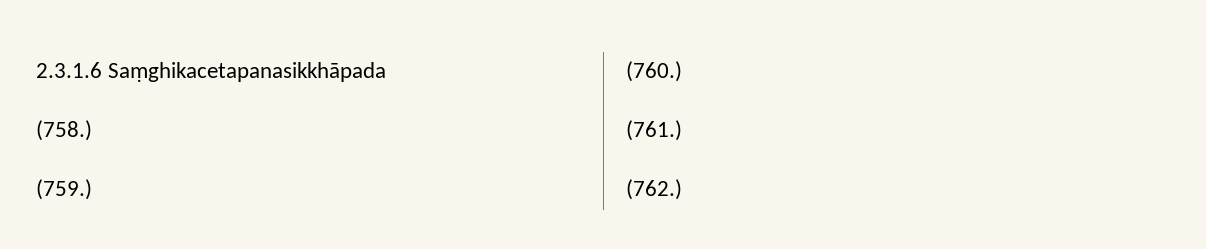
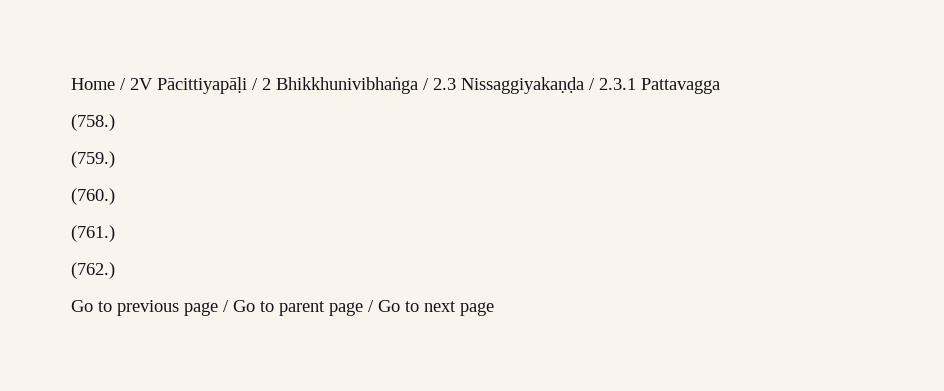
[36,62,387,82] 2.3.1.6 Saṃghikacetapanasikkhāpada -> [71,76,720,94] Home / 2V Pācittiyapāḷi / 2 Bhikkhunivibhaṅga / 2.3 Nissaggiyakaṇḍa / 2.3.1 Pattavagga
(682, 189) none -> [71,300,494,316] // Go to previous page / Go to parent page / Go to next page

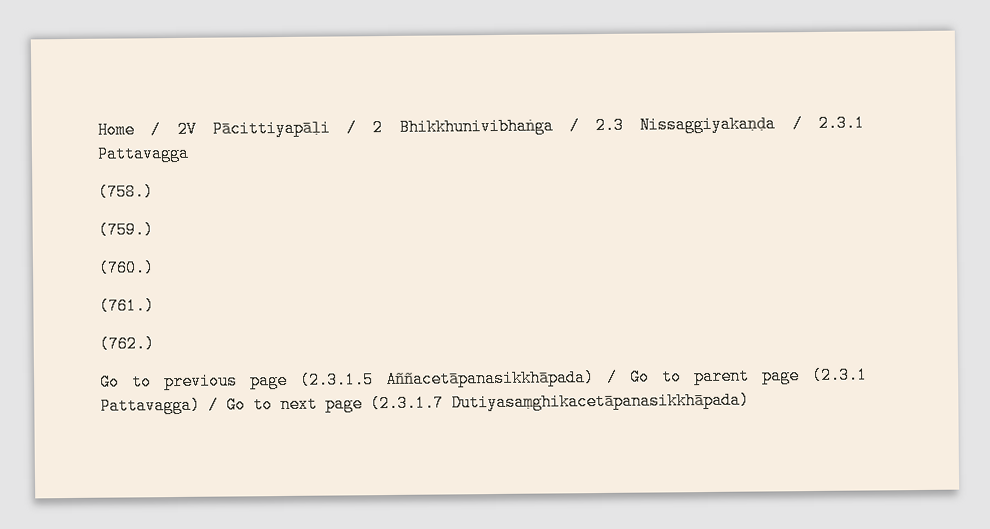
(218, 309) none -> [300,369,595,389] (2.3.1.5 Aññacetāpanasikkhāpada)
(363, 309) none -> [811,366,868,385] [100,396,201,415] (2.3.1 Pattavagga)
(494, 309) none -> [370,391,750,413] (2.3.1.7 Dutiyasaṃghikacetāpanasikkhāpada)

